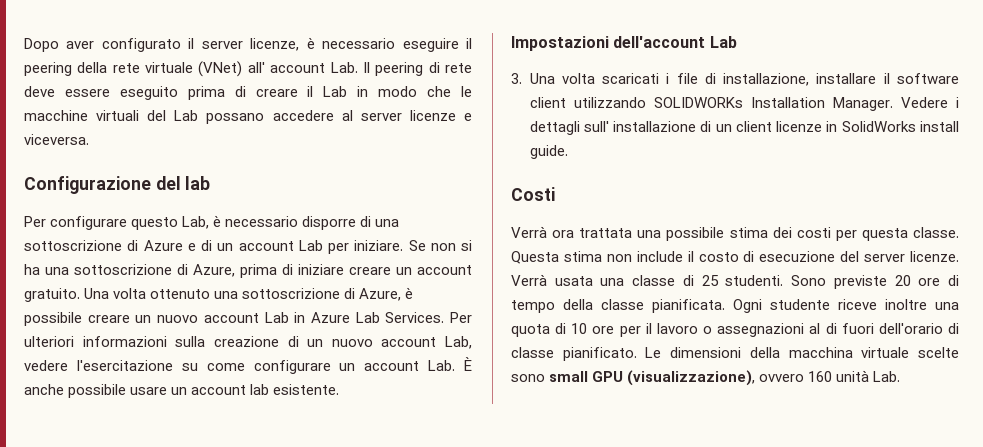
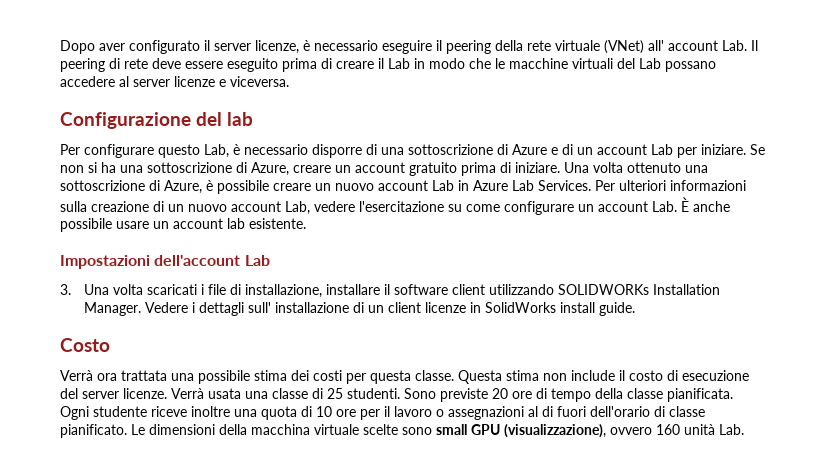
[240,264,472,278] [24,288,80,302] prima di iniziare creare un account gratuito. -> [293,162,560,176] creare un account gratuito prima di iniziare.
[511,187,555,201] Costi -> [60,338,110,352] Costo

